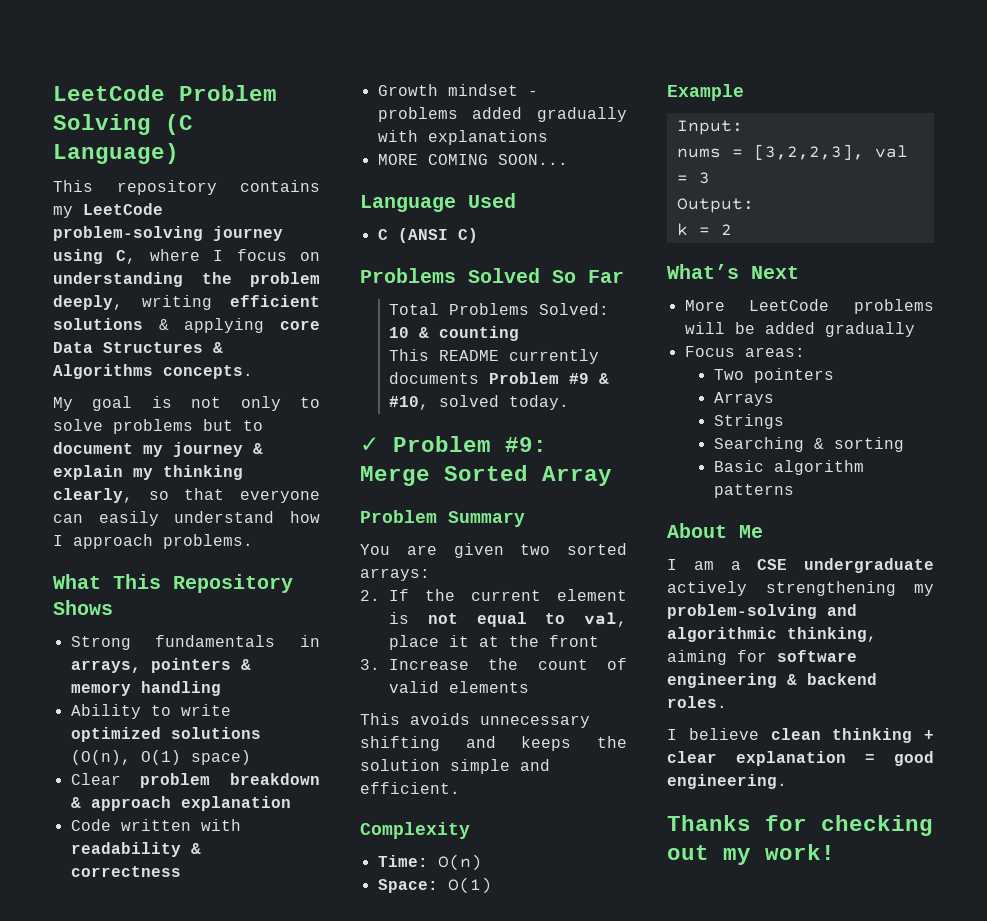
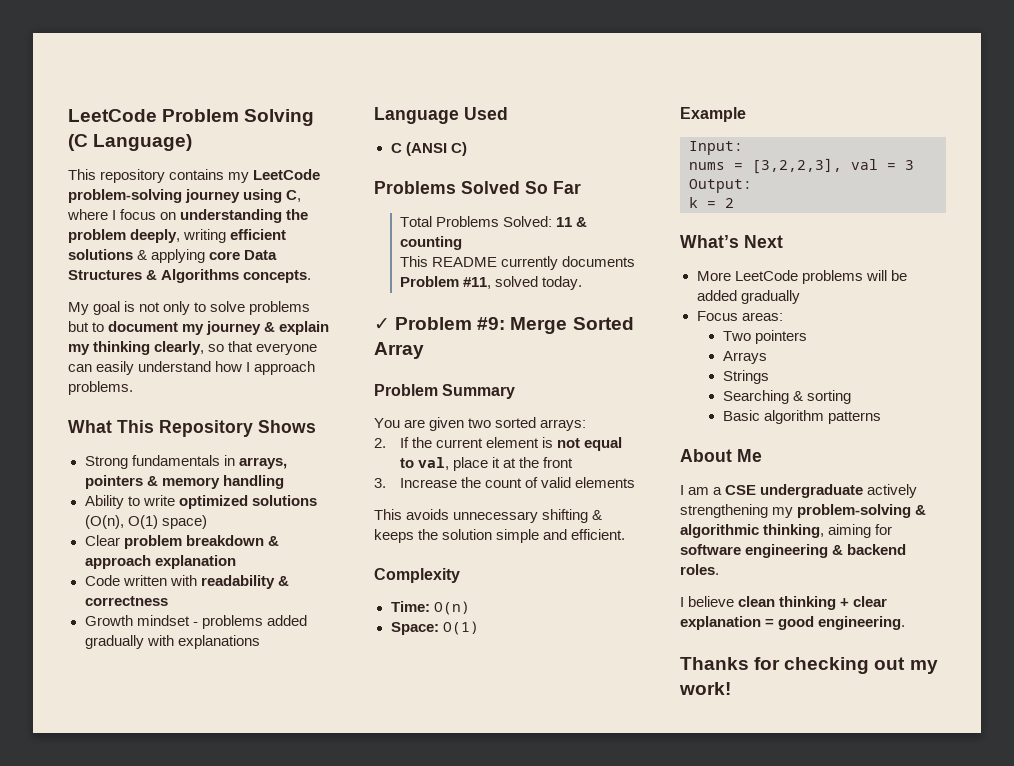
[377,154,568,165] // MORE COMING SOON... -> (260, 642) none
[389,327,410,338] 10 -> [556,217,573,227] 11
[569,373,610,384] [389,396,430,410] #9 & #10, -> [463,277,492,289] #11,
[465,736,496,748] and -> [592,510,603,520] &
[827,604,857,616] and -> [915,505,927,515] &

